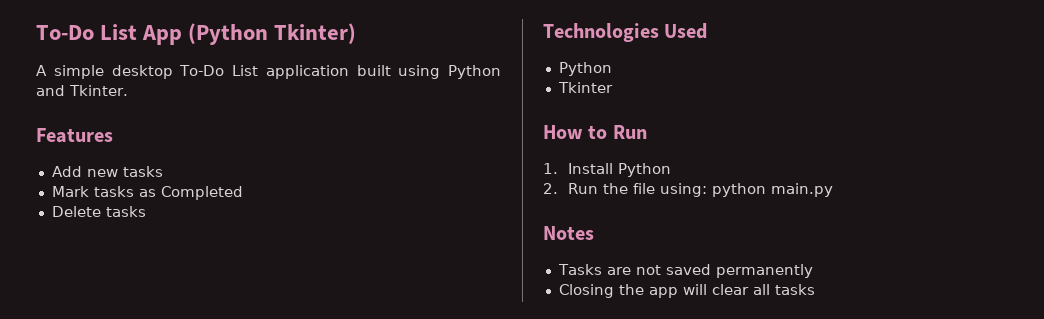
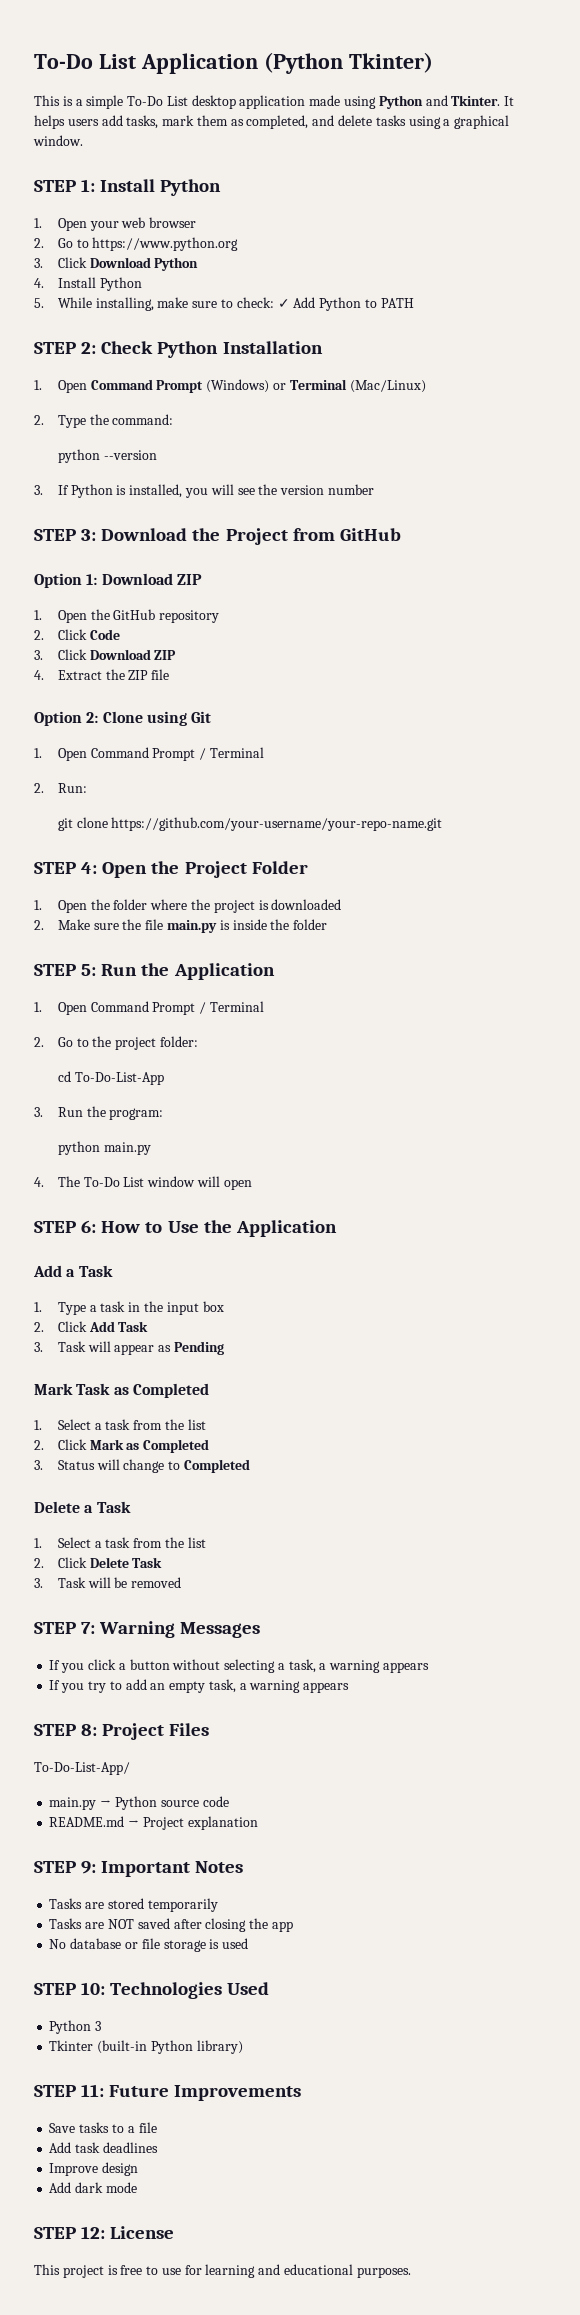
[36,24,183,45] To-Do List App -> [34,53,258,74] To-Do List Application
[36,65,501,79] [36,85,128,96] [36,128,113,143] [51,166,163,177] [51,186,243,200] [51,206,146,217] [543,23,708,42] [558,62,612,76] [557,82,613,93] [543,125,647,139] [543,163,672,177] [543,183,834,197] [543,226,594,240] [557,264,813,278] [558,284,815,298] A simple desktop To-Do List application built using Python and Tkinter. // Features // Add new tasks // Mark tasks as Completed // Delete tasks // Technologies Used // Python // Tkinter // How to Run // 1. Install Python // 2. Run the file using: python main.py // Notes // Tasks are not saved permanently // Closing the app will clear all tasks -> [34,95,515,109] [34,115,510,129] [33,135,83,146] [34,179,222,196] [34,217,197,231] [34,237,239,251] [34,257,199,271] [34,277,142,291] [34,297,414,311] [34,341,323,358] [34,379,426,393] [34,414,174,428] [57,449,157,463] [34,484,374,498] [34,528,401,545] [34,573,202,588] [34,609,220,623] [34,629,120,640] [34,649,177,660] [34,669,170,680] [34,711,212,726] [34,747,264,761] [34,783,87,793] [57,817,443,831] [34,861,308,878] [34,899,342,913] [34,919,328,933] [34,963,275,980] [34,1001,264,1015] [34,1036,198,1050] [57,1071,164,1085] [34,1106,164,1120] [57,1141,151,1155] [34,1176,252,1190] [34,1220,337,1237] [33,1265,113,1277] [34,1301,224,1315] [34,1321,149,1332] [34,1341,224,1355] [34,1383,209,1398] [34,1419,206,1430] [34,1439,210,1453] [34,1459,250,1473] [34,1501,131,1513] [34,1537,206,1548] [34,1557,163,1568] [34,1577,182,1588] [34,1621,261,1638] [49,1659,429,1673] [49,1679,350,1693] [34,1723,210,1740] [34,1762,130,1775] [49,1796,229,1810] [49,1816,258,1830] [34,1861,244,1877] [49,1898,218,1912] [49,1918,293,1932] [49,1938,249,1952] [34,1982,270,1999] [49,2020,102,2034] [49,2040,243,2054] [34,2084,302,2101] [49,2122,157,2133] [49,2142,158,2153] [49,2162,139,2176] [49,2182,137,2193] [34,2226,175,2239] [34,2264,411,2278] This is a simple To-Do List desktop application made using Python and Tkinter. It helps users add tasks, mark them as completed, and delete tasks using a graphical window. // STEP 1: Install Python // 1. Open your web browser // 2. Go to https://www.python.org // 3. Click Download Python // 4. Install Python // 5. While installing, make sure to check: ✓ Add Python to PATH // STEP 2: Check Python Installation // 1. Open Command Prompt (Windows) or Terminal (Mac/Linux) // 2. Type the command: // python --version // 3. If Python is installed, you will see the version number // STEP 3: Download the Project from GitHub // Option 1: Download ZIP // 1. Open the GitHub repository // 2. Click Code // 3. Click Download ZIP // 4. Extract the ZIP file // Option 2: Clone using Git // 1. Open Command Prompt / Terminal // 2. Run: // git clone https://github.com/your-username/your-repo-name.git // STEP 4: Open the Project Folder // 1. Open the folder where the project is downloaded // 2. Make sure the file main.py is inside the folder // STEP 5: Run the Application // 1. Open Command Prompt / Terminal // 2. Go to the project folder: // cd To-Do-List-App // 3. Run the program: // python main.py // 4. The To-Do List window will open // STEP 6: How to Use the Application // Add a Task // 1. Type a task in the input box // 2. Click Add Task // 3. Task will appear as Pending // Mark Task as Completed // 1. Select a task from the list // 2. Click Mark as Completed // 3. Status will change to Completed // Delete a Task // 1. Select a task from the list // 2. Click Delete Task // 3. Task will be removed // STEP 7: Warning Messages // If you click a button without selecting a task, a warning appears // If you try to add an empty task, a warning appears // STEP 8: Project Files // To-Do-List-App/ // main.py → Python source code // README.md → Project explanation // STEP 9: Important Notes // Tasks are stored temporarily // Tasks are NOT saved after closing the app // No database or file storage is used // STEP 10: Technologies Used // Python 3 // Tkinter (built-in Python library) // STEP 11: Future Improvements // Save tasks to a file // Add task deadlines // Improve design // Add dark mode // STEP 12: License // This project is free to use for learning and educational purposes.

